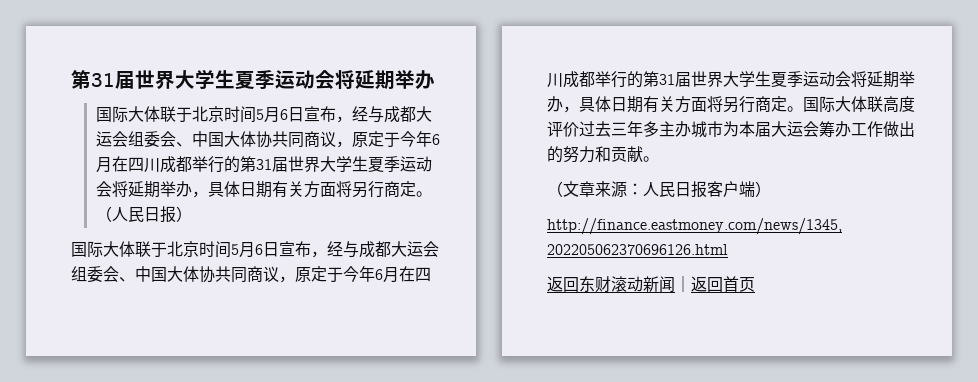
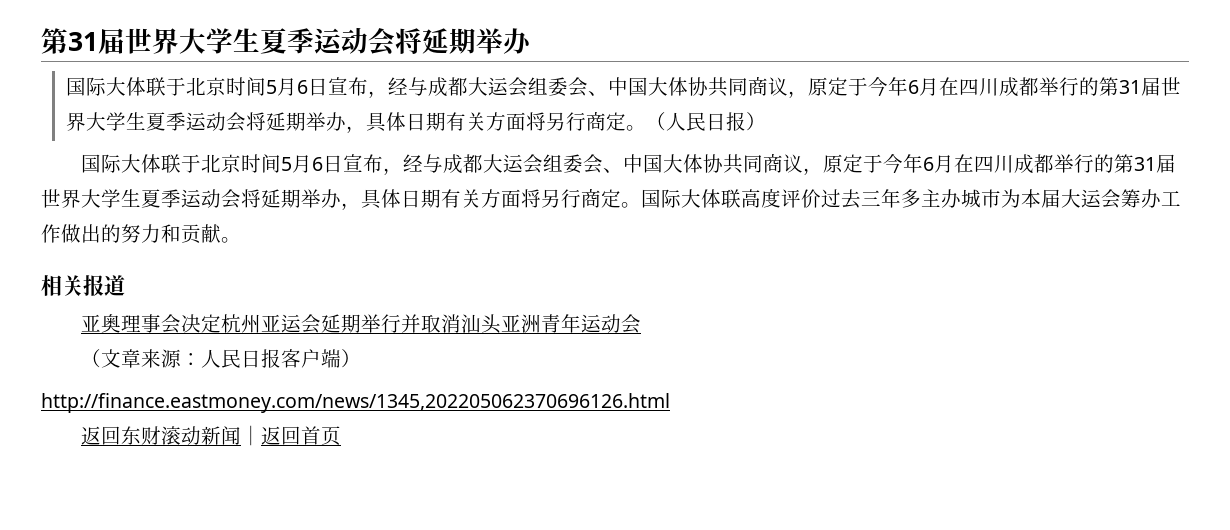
(659, 159) none -> [41,275,125,296] [80,314,641,334] // 相关报道 // 亚奥理事会决定杭州亚运会延期举行并取消汕头亚洲青年运动会

